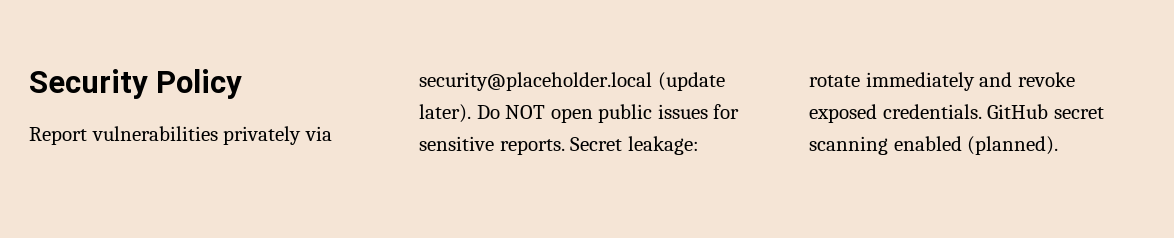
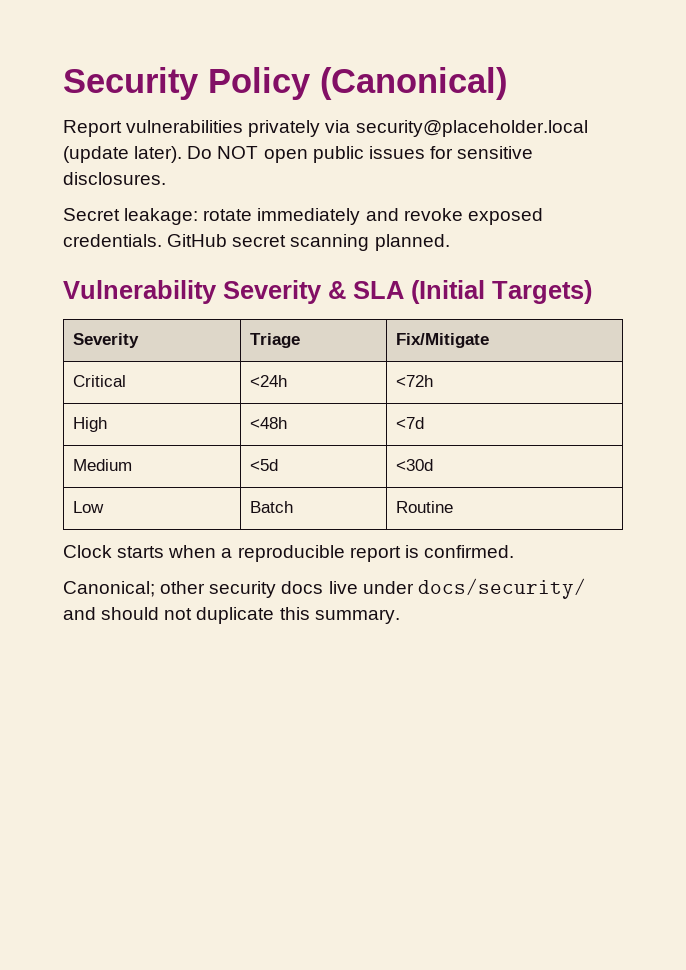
(243, 84) none -> [320,67,507,100] (Canonical)
[499,139,565,155] reports. -> [63,172,166,185] disclosures. //
[893,136,1059,155] enabled (planned). -> [374,234,450,251] [63,280,592,304] [72,333,139,348] [249,333,300,348] [395,333,489,348] [72,375,126,387] [249,375,287,387] [395,375,433,387] [72,417,107,432] [249,417,287,429] [395,417,424,429] [72,459,132,471] [249,459,278,471] [395,459,433,471] [72,501,104,513] [249,501,293,513] [395,501,453,513] [63,545,514,562] [63,578,586,599] [63,607,400,624] planned. // Vulnerability Severity & SLA (Initial Targets) // Severity | Triage | Fix/Mitigate // Critical | <24h | <72h // High | <48h | <7d // Medium | <5d | <30d // Low | Batch | Routine // Clock starts when a reproducible report is confirmed. // Canonical; other security docs live under docs/security/ and should not duplicate this summary.

